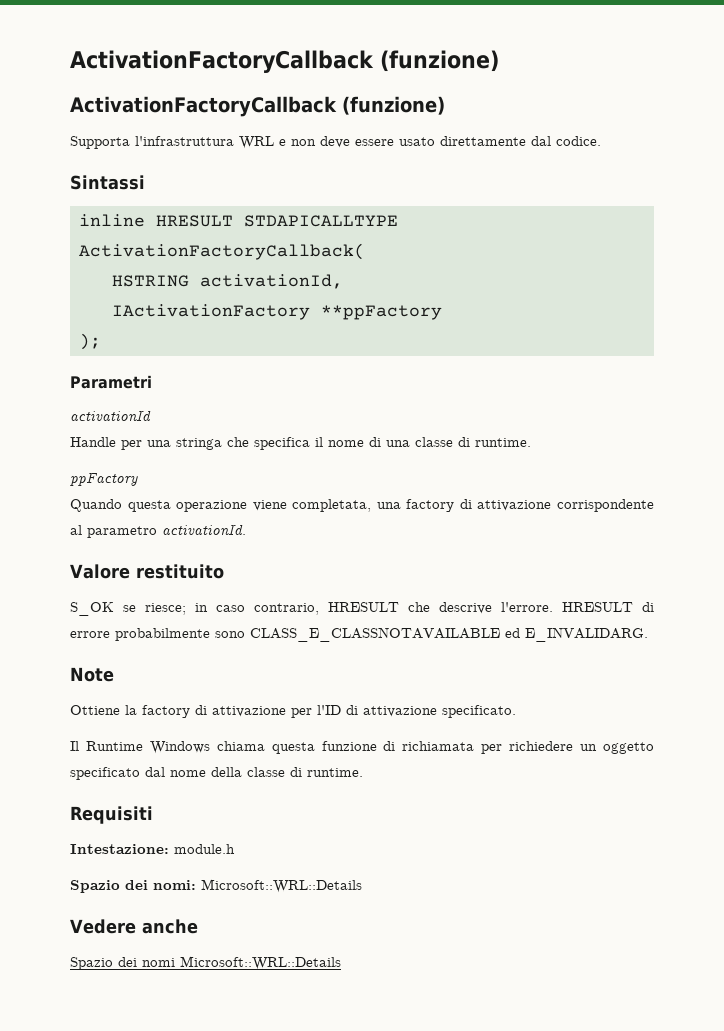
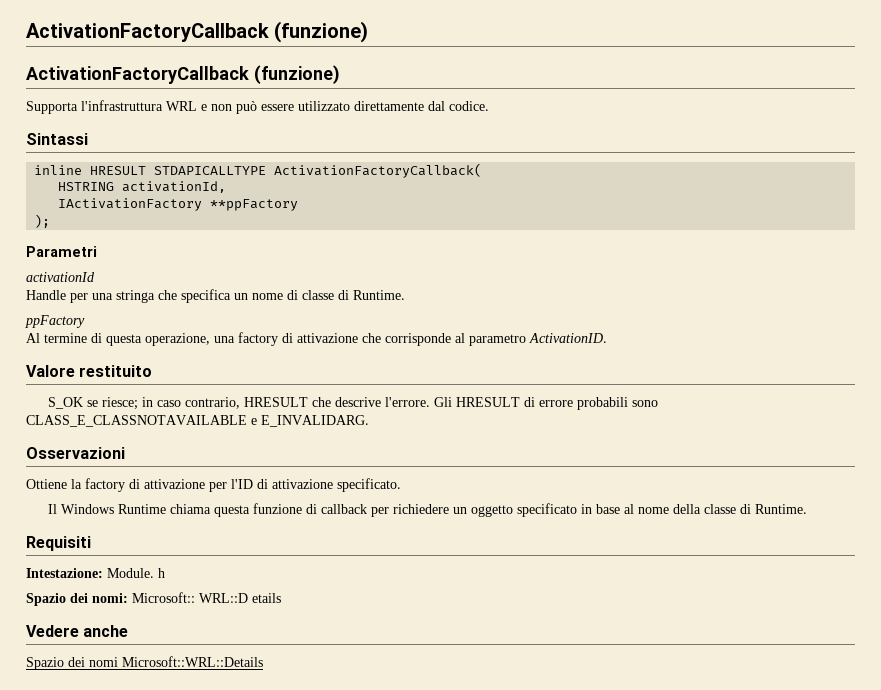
[320,136,435,148] deve essere usato -> [236,101,350,114] può essere utilizzato
[315,437,323,447] il -> [234,293,248,300] un
[386,437,531,447] una classe di runtime. -> [302,290,405,300] classe di Runtime.
[70,499,372,512] Quando questa operazione viene completata, -> [26,333,210,346] Al termine di questa operazione,
[556,499,654,512] corrispondente -> [362,333,451,346] che corrisponde
[162,524,246,536] activationId. -> [529,333,607,343] ActivationID.
(553, 607) none -> [434,397,453,407] Gli
[115,628,210,641] probabilmente -> [577,397,629,410] probabili
[505,628,520,638] ed -> [251,418,257,425] e
[70,667,114,682] Note -> [26,447,125,459] Osservazioni
[85,741,210,754] Runtime Windows -> [61,504,167,514] Windows Runtime
[402,741,475,751] richiamata -> [321,504,368,514] callback
[145,767,165,777] dal -> [581,504,635,514] in base al
[307,768,363,777] runtime. -> [755,504,808,514] Runtime.
[174,844,235,854] module.h -> [107,568,165,578] Module. h
[201,879,362,893] Microsoft::WRL::Details -> [132,592,281,603] Microsoft:: WRL::D etails

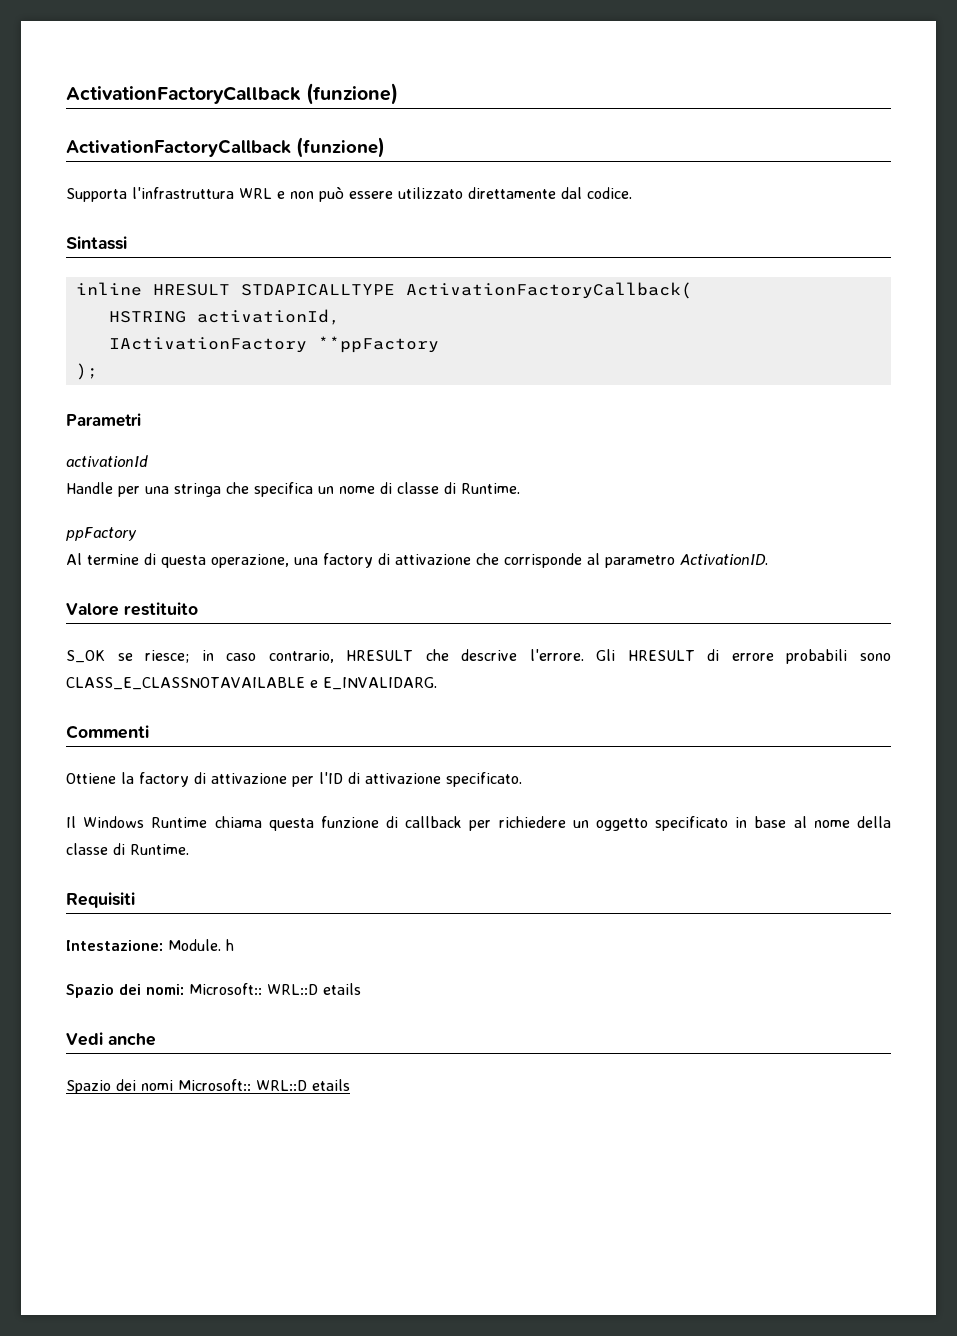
[26,447,125,459] Osservazioni -> [66,725,149,739] Commenti
[26,625,79,637] Vedere -> [66,1032,103,1046] Vedi
[122,656,263,667] Microsoft::WRL::Details -> [178,1079,350,1091] Microsoft:: WRL::D etails

